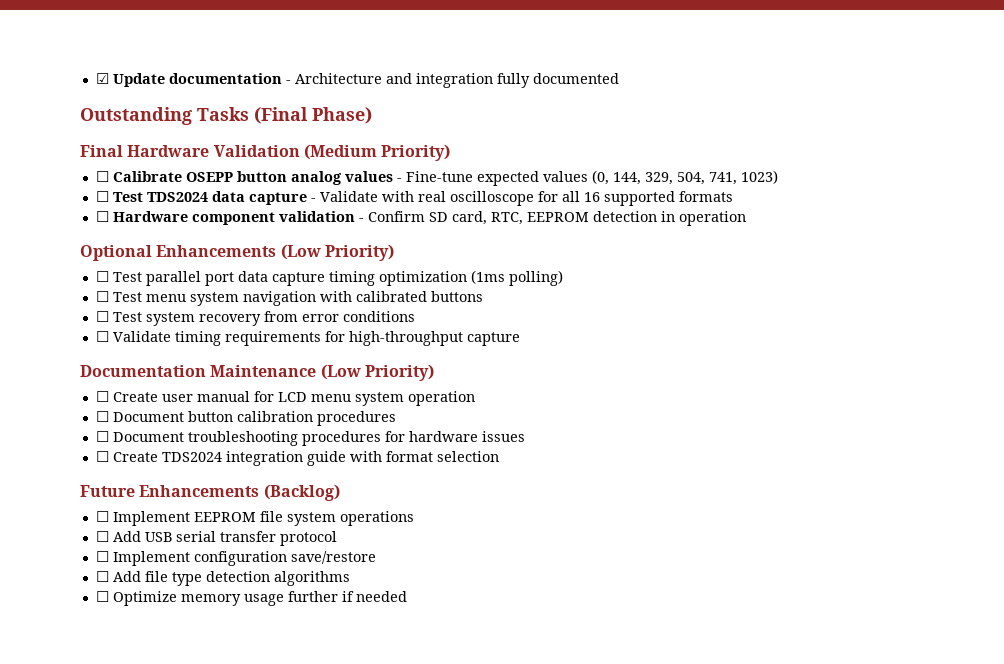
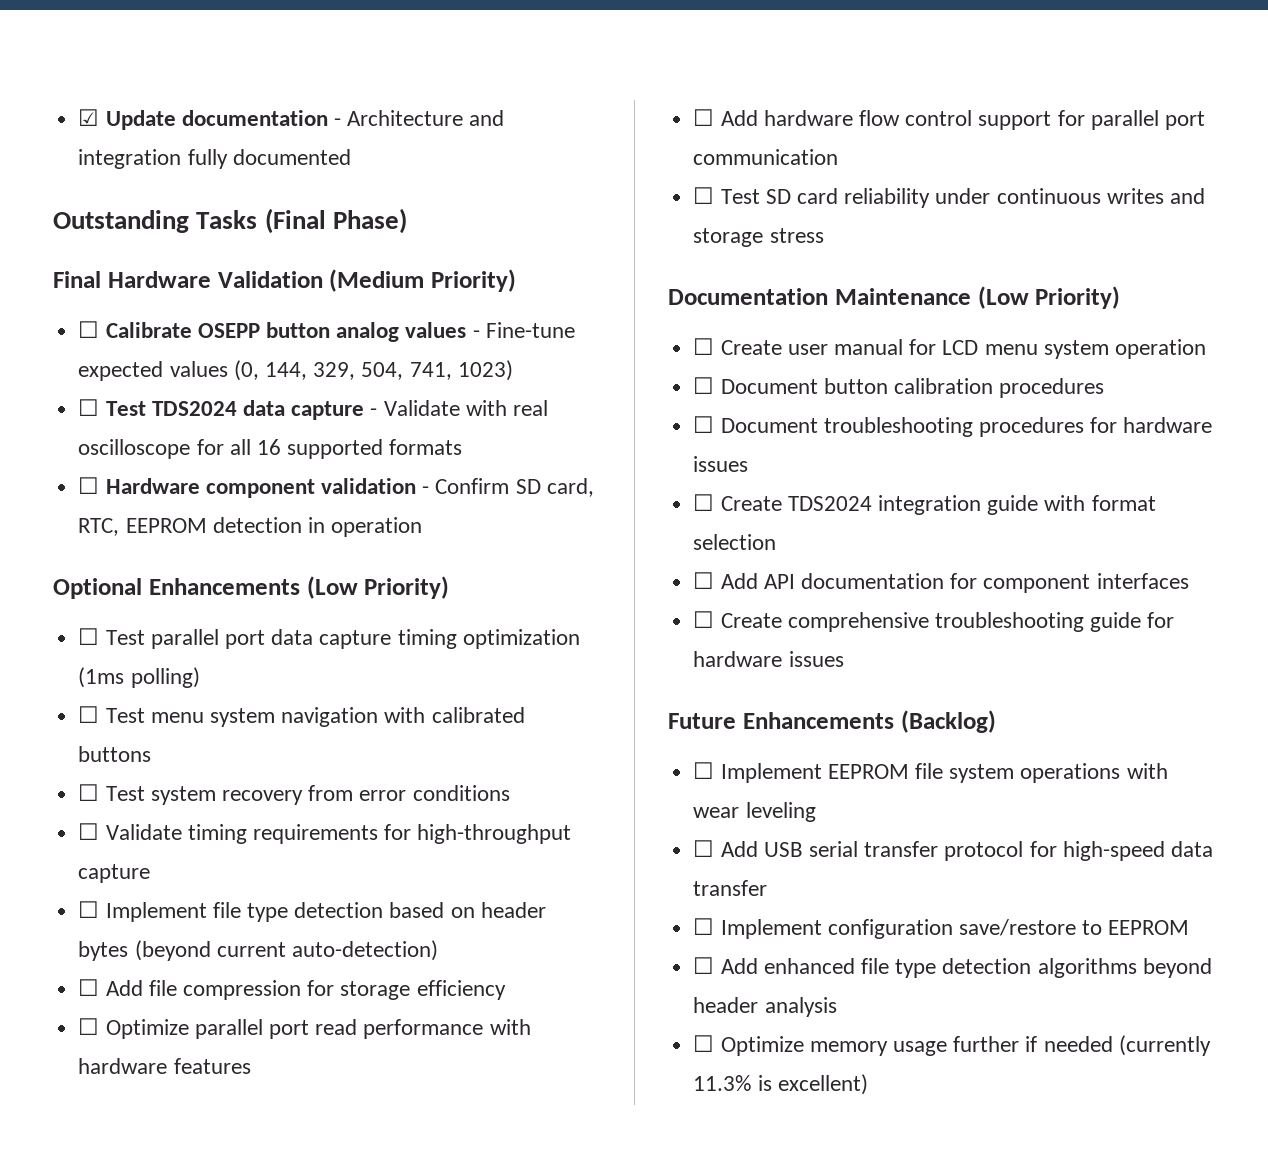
(520, 339) none -> [78,901,546,922] [78,940,438,961] [78,979,506,1000] [78,1018,531,1039] [78,1058,251,1074] [693,109,1205,130] [693,149,839,165] [693,187,1205,208] [693,228,824,247] // ☐ Implement file type detection based on header bytes (beyond current auto-detection) // ☐ Add file compression for storage efficiency // ☐ Optimize parallel port read performance with hardware features // ☐ Add hardware flow control support for parallel port communication // ☐ Test SD card reliability under continuous writes and storage stress
(499, 456) none -> [693,572,1189,593] [693,611,1175,632] [693,651,844,667] // ☐ Add API documentation for component interfaces // ☐ Create comprehensive troubleshooting guide for hardware issues
(414, 518) none -> [1126,763,1168,779] [693,802,816,822] with wear leveling
(337, 538) none -> [1029,841,1213,861] [693,880,768,896] for high-speed data transfer
[95,571,141,582] // ☐ Add -> [1082,920,1190,935] [693,957,855,974] to EEPROM // ☐ Add enhanced
(350, 578) none -> [1142,958,1212,978] [693,997,837,1017] beyond header analysis
(407, 596) none -> [1118,1035,1211,1056] [693,1074,868,1095] (currently 11.3% is excellent)

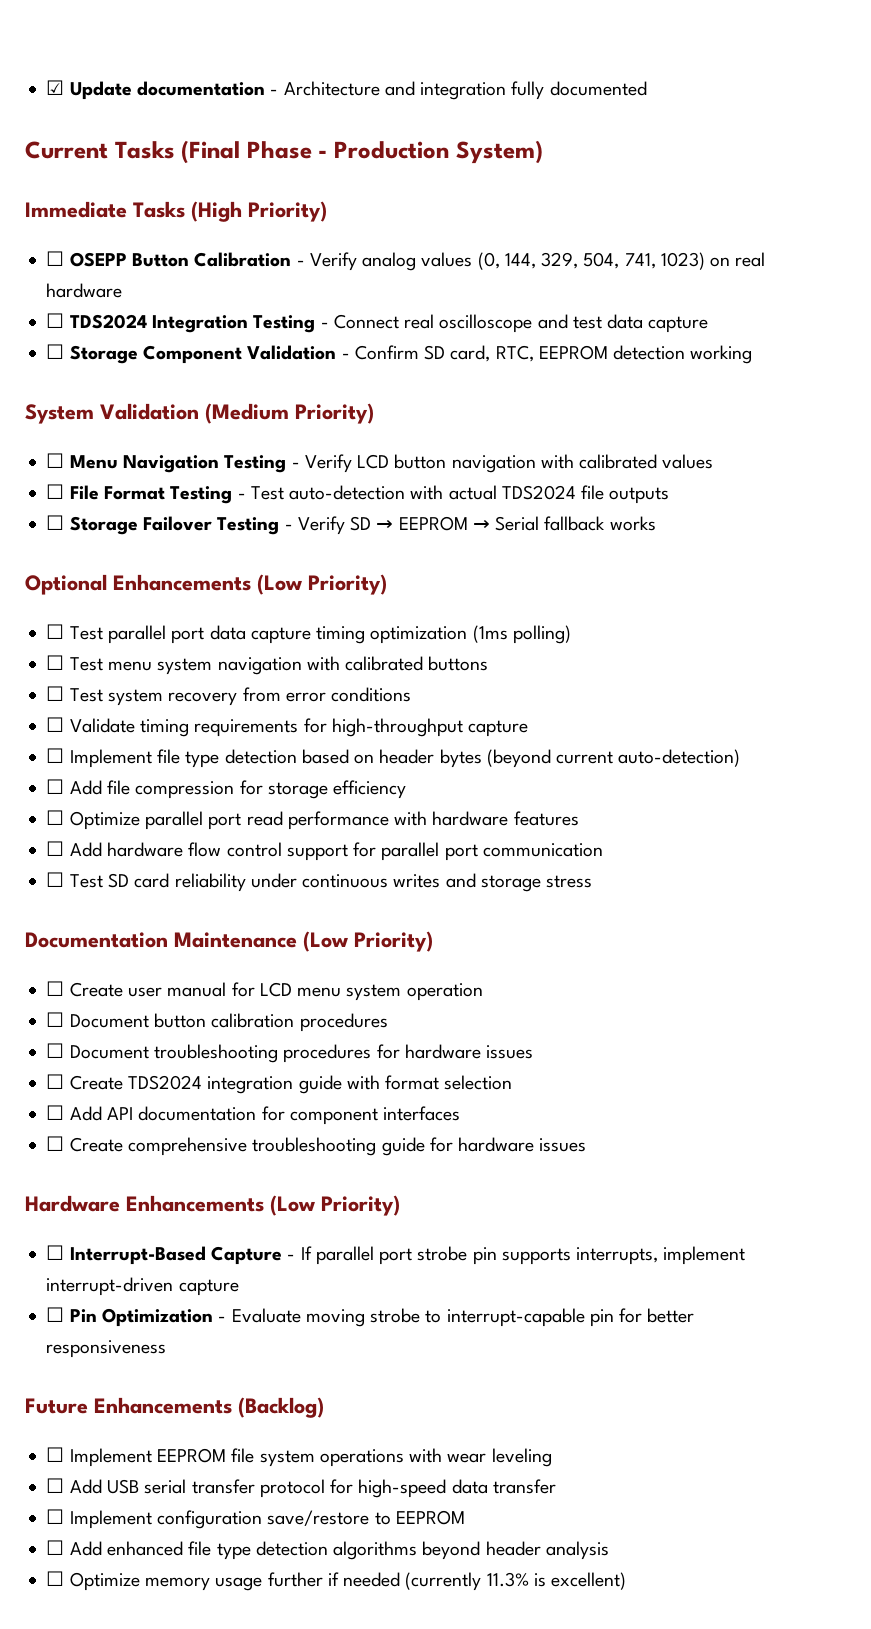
[53,210,189,233] Outstanding -> [25,141,108,159] Current
[332,208,407,234] [53,269,516,292] [78,321,575,342] [78,361,164,381] Phase) // Final Hardware Validation (Medium Priority) // ☐ Calibrate OSEPP button analog values - Fine-tune expected -> [246,140,543,164] [25,201,327,222] [46,251,417,271] Phase - Production System) // Immediate Tasks (High Priority) // ☐ OSEPP Button Calibration - Verify analog
[78,399,548,420] [78,439,463,459] [78,477,416,498] // ☐ Test TDS2024 data capture - Validate with real oscilloscope for all 16 supported formats // ☐ Hardware component validation -> [710,252,766,267] [46,283,123,298] [46,313,709,333] [46,344,337,364] on real hardware // ☐ TDS2024 Integration Testing - Connect real oscilloscope and test data capture // ☐ Storage Component Validation
[307,517,423,537] in operation -> [690,345,753,364] [25,403,374,424] [46,453,714,473] [46,484,670,504] [46,515,656,535] working // System Validation (Medium Priority) // ☐ Menu Navigation Testing - Verify LCD button navigation with calibrated values // ☐ File Format Testing - Test auto-detection with actual TDS2024 file outputs // ☐ Storage Failover Testing - Verify SD → EEPROM → Serial fallback works
(844, 659) none -> [25,1195,400,1216] [46,1245,746,1265] [46,1277,239,1296] [46,1307,695,1327] [46,1340,167,1358] // Hardware Enhancements (Low Priority) // ☐ Interrupt-Based Capture - If parallel port strobe pin supports interrupts, implement interrupt-driven capture // ☐ Pin Optimization - Evaluate moving strobe to interrupt-capable pin for better responsiveness

